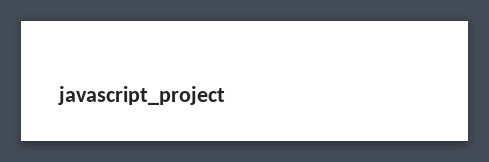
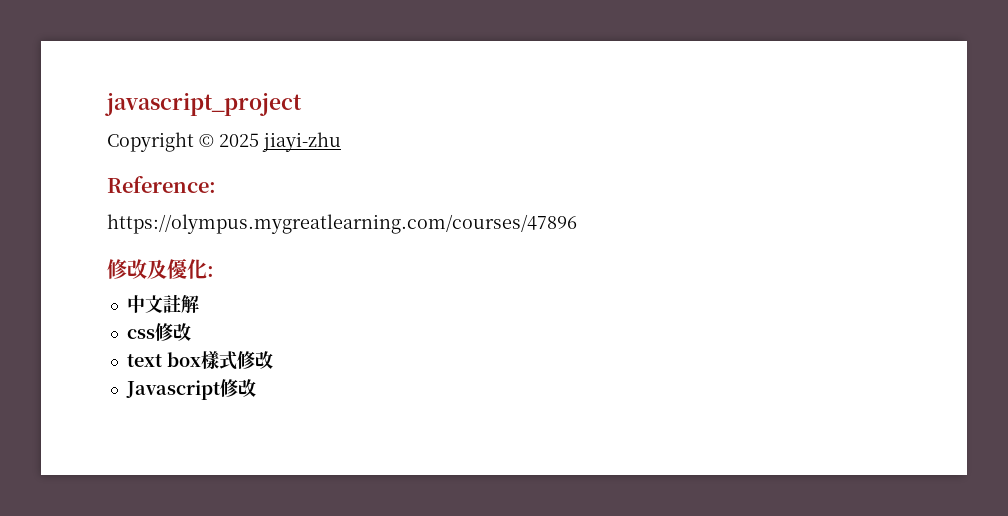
(225, 95) none -> [107,132,341,152] [107,176,216,193] [107,214,577,234] [107,258,214,279] [126,294,199,313] [126,323,191,341] [126,351,273,370] [125,379,256,400] // Copyright © 2025 jiayi-zhu // Reference: // https://olympus.mygreatlearning.com/courses/47896 // 修改及優化: // 中文註解 // css修改 // text box樣式修改 // Javascript修改

